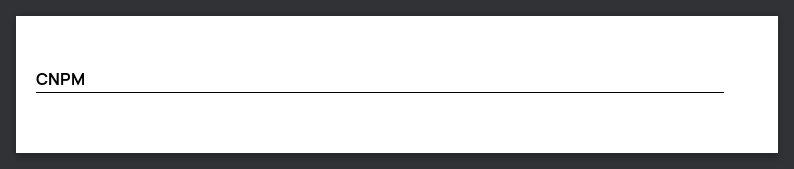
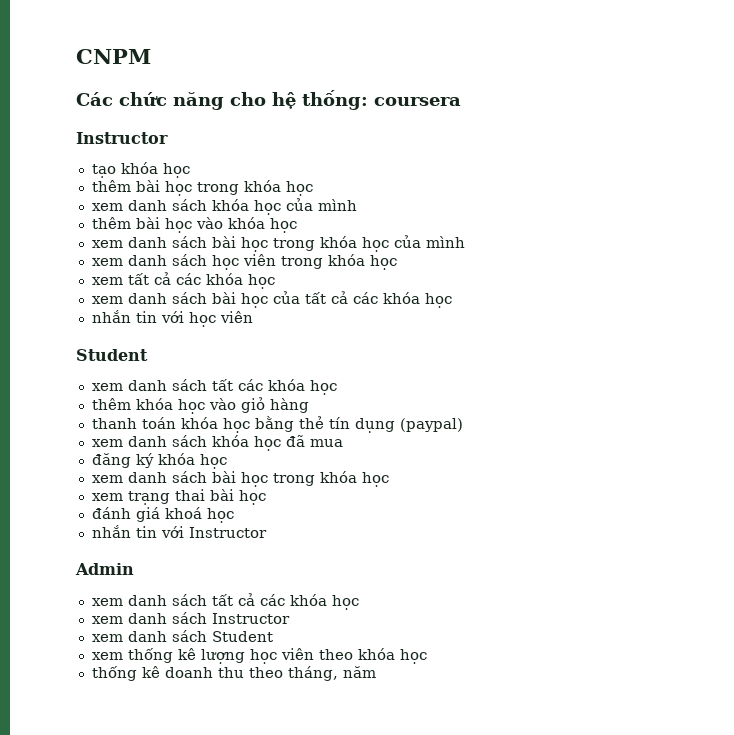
(85, 79) none -> [76,90,461,110] [76,132,168,144] [91,162,190,178] [91,180,313,196] [91,198,357,215] [91,217,297,233] [91,235,465,252] [91,254,397,270] [91,272,275,289] [91,291,452,308] [91,310,253,327] [76,349,148,361] [91,379,337,395] [91,397,309,414] [91,416,463,433] [91,435,343,451] [91,453,227,469] [91,471,389,487] [91,489,266,505] [91,507,234,523] [91,525,267,538] [75,563,134,575] [91,593,359,610] [91,612,290,624] [91,630,273,642] [91,648,427,664] [91,666,376,681] // Các chức năng cho hệ thống: coursera // Instructor // tạo khóa học // thêm bài học trong khóa học // xem danh sách khóa học của mình // thêm bài học vào khóa học // xem danh sách bài học trong khóa học của mình // xem danh sách học viên trong khóa học // xem tất cả các khóa học // xem danh sách bài học của tất cả các khóa học // nhắn tin với học viên // Student // xem danh sách tất các khóa học // thêm khóa học vào giỏ hàng // thanh toán khóa học bằng thẻ tín dụng (paypal) // xem danh sách khóa học đã mua // đăng ký khóa học // xem danh sách bài học trong khóa học // xem trạng thai bài học // đánh giá khoá học // nhắn tin với Instructor // Admin // xem danh sách tất cả các khóa học // xem danh sách Instructor // xem danh sách Student // xem thống kê lượng học viên theo khóa học // thống kê doanh thu theo tháng, năm

